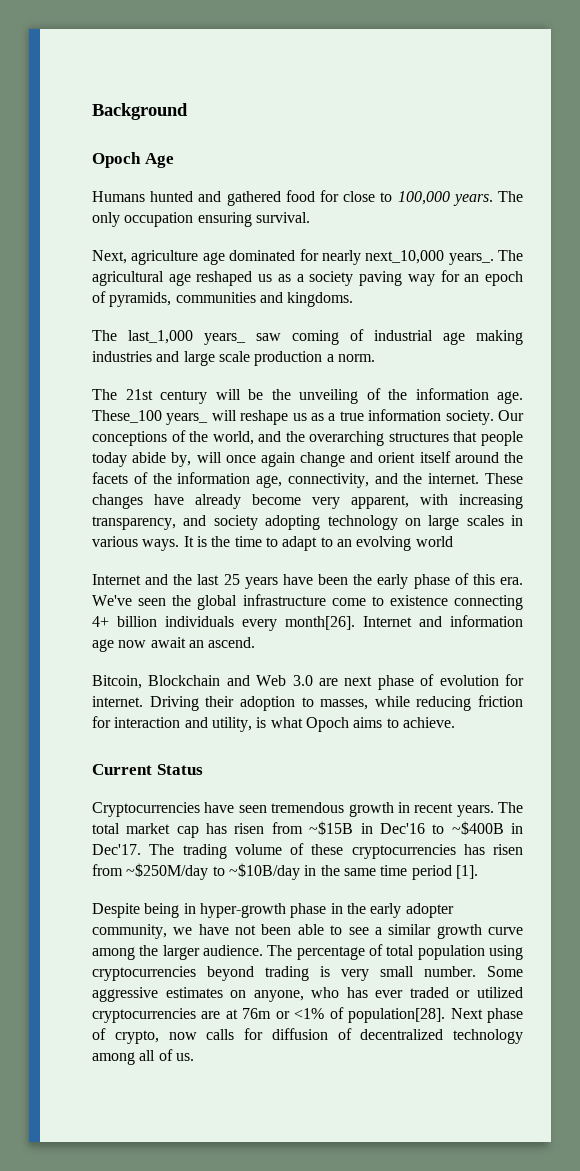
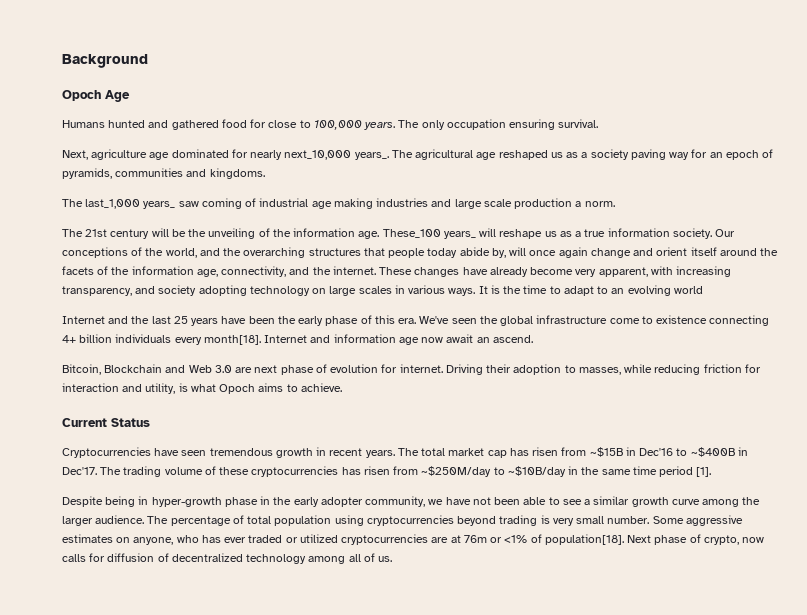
[285,616,355,630] month[26]. -> [203,335,261,345] month[18].
[348,1008,446,1023] population[28]. -> [544,534,624,545] population[18].

